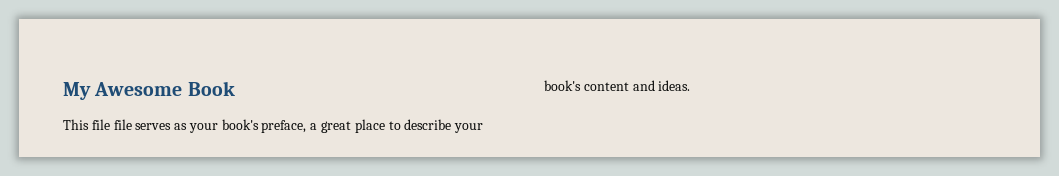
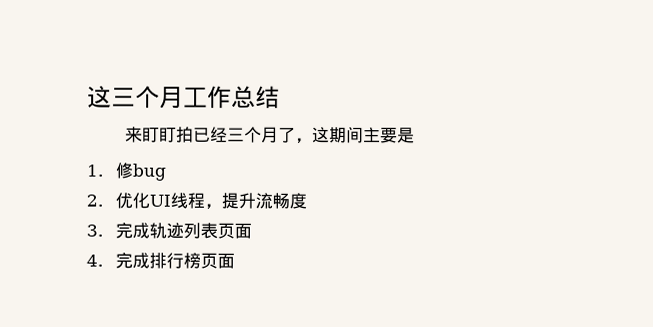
[63,81,235,100] [63,119,484,133] [544,80,691,91] My Awesome Book // This file file serves as your book's preface, a great place to describe your book's content and ideas. -> [87,85,280,109] [124,126,415,144] [86,162,166,181] [86,192,307,210] [86,222,252,239] [86,252,235,269] 这三个月工作总结 // 来盯盯拍已经三个月了，这期间主要是 // 1.修bug // 2.优化UI线程，提升流畅度 // 3.完成轨迹列表页面 // 4.完成排行榜页面

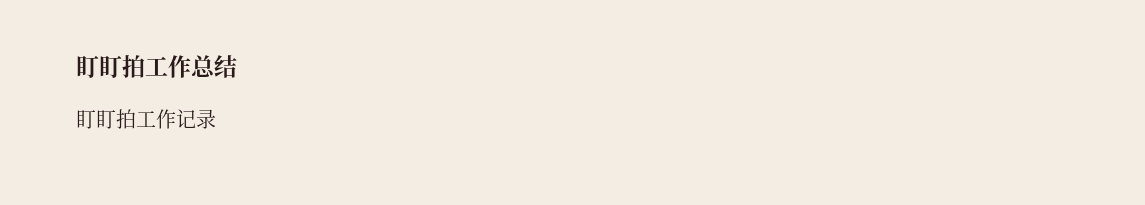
[87,85,184,109] 这三个月 -> [76,55,145,78] 盯盯拍
[124,126,415,144] [86,162,166,181] [86,192,307,210] [86,222,252,239] [86,252,235,269] 来盯盯拍已经三个月了，这期间主要是 // 1.修bug // 2.优化UI线程，提升流畅度 // 3.完成轨迹列表页面 // 4.完成排行榜页面 -> [76,109,216,129] 盯盯拍工作记录

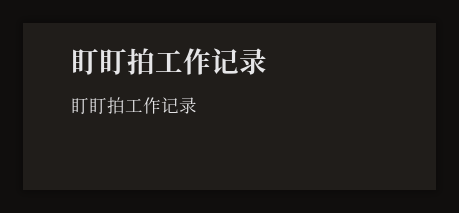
[76,55,237,78] 盯盯拍工作总结 -> [71,48,267,75] 盯盯拍工作记录

